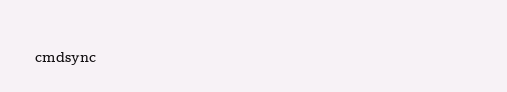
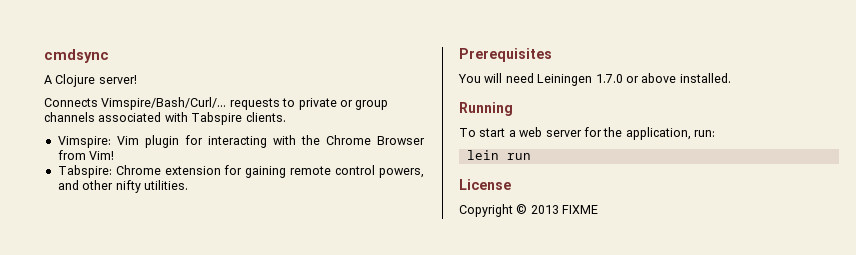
(96, 58) none -> [44,74,137,87] [44,97,389,110] [44,112,286,125] [57,135,425,148] [57,150,115,160] [57,165,424,178] [57,180,188,193] [459,48,552,62] [458,73,731,86] [459,102,513,116] [459,127,715,140] [466,150,531,160] [459,179,511,190] [459,204,599,217] // A Clojure server! // Connects Vimspire/Bash/Curl/... requests to private or group channels associated with Tabspire clients. // Vimspire: Vim plugin for interacting with the Chrome Browser from Vim! // Tabspire: Chrome extension for gaining remote control powers, and other nifty utilities. // Prerequisites // You will need Leiningen 1.7.0 or above installed. // Running // To start a web server for the application, run: // lein run // License // Copyright © 2013 FIXME

